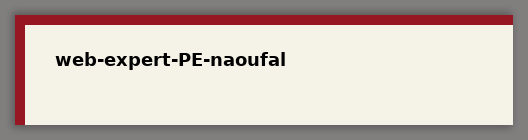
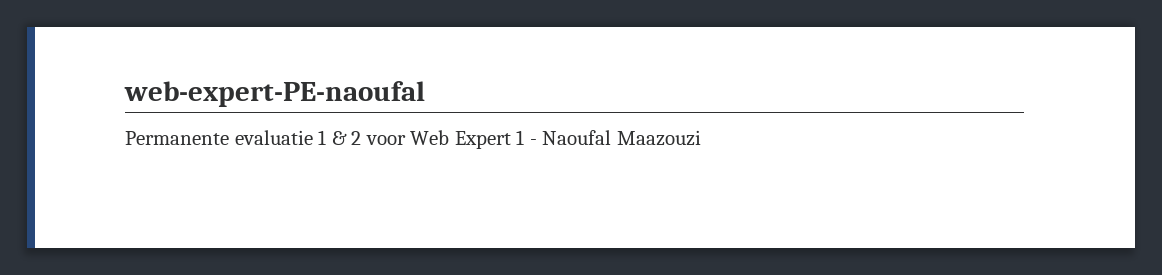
(286, 61) none -> [125,130,701,149] // Permanente evaluatie 1 & 2 voor Web Expert 1 - Naoufal Maazouzi

